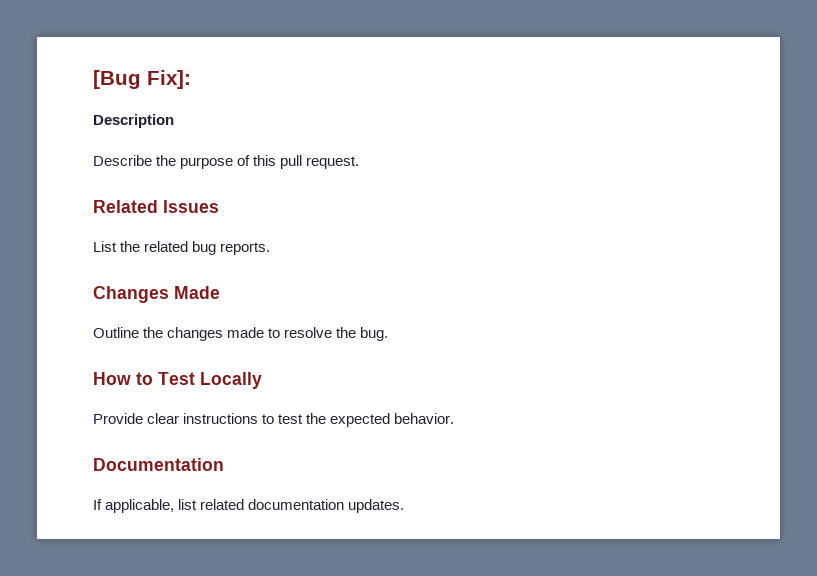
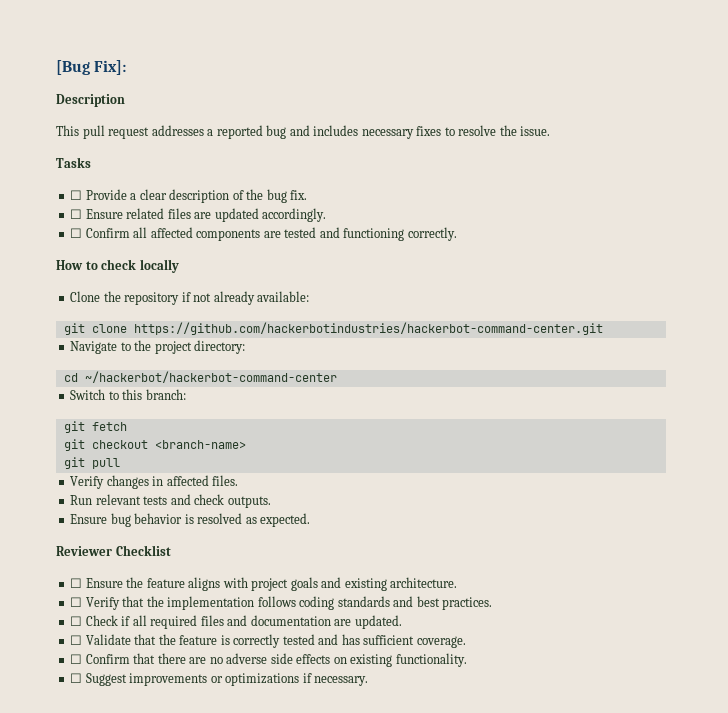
[93,155,360,169] [93,200,219,213] [93,241,271,255] [93,286,220,303] [93,327,389,341] [93,372,262,389] [93,413,455,427] [93,458,224,471] [93,499,405,513] Describe the purpose of this pull request. // Related Issues // List the related bug reports. // Changes Made // Outline the changes made to resolve the bug. // How to Test Locally // Provide clear instructions to test the expected behavior. // Documentation // If applicable, list related documentation updates. -> [56,125,551,139] [56,157,91,168] [70,189,308,203] [70,208,327,222] [70,227,457,241] [56,259,179,273] [70,291,310,305] [63,322,603,335] [70,340,246,354] [63,371,337,383] [70,389,186,400] [63,421,127,433] [63,439,246,451] [63,457,120,469] [70,475,239,489] [70,494,271,508] [70,513,311,527] [56,545,171,556] [70,577,458,591] [70,596,493,610] [70,615,402,629] [70,634,466,648] [70,653,467,667] [70,673,369,686] This pull request addresses a reported bug and includes necessary fixes to resolve the issue. // Tasks // ☐ Provide a clear description of the bug fix. // ☐ Ensure related files are updated accordingly. // ☐ Confirm all affected components are tested and functioning correctly. // How to check locally // Clone the repository if not already available: // git clone https://github.com/hackerbotindustries/hackerbot-command-center.git // Navigate to the project directory: // cd ~/hackerbot/hackerbot-command-center // Switch to this branch: // git fetch // git checkout <branch-name> // git pull // Verify changes in affected files. // Run relevant tests and check outputs. // Ensure bug behavior is resolved as expected. // Reviewer Checklist // ☐ Ensure the feature aligns with project goals and existing architecture. // ☐ Verify that the implementation follows coding standards and best practices. // ☐ Check if all required files and documentation are updated. // ☐ Validate that the feature is correctly tested and has sufficient coverage. // ☐ Confirm that there are no adverse side effects on existing functionality. // ☐ Suggest improvements or optimizations if necessary.

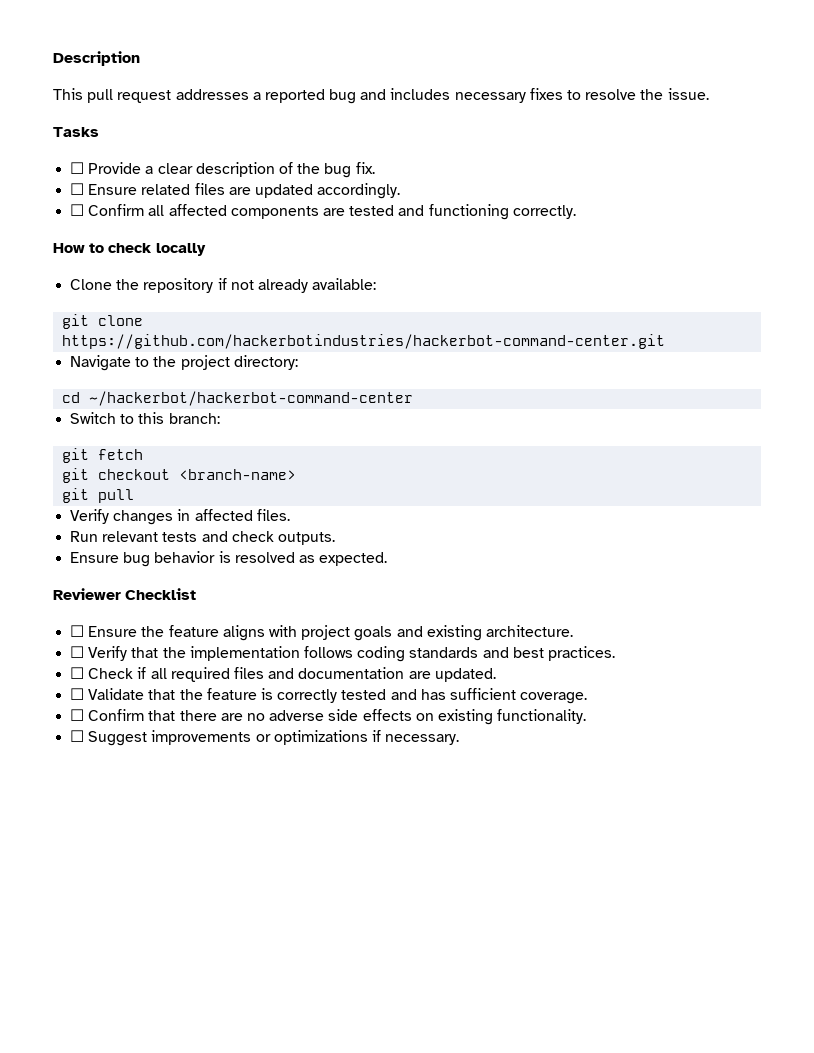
[56,60,127,75] [Bug Fix]: // -> (53, 58) none

